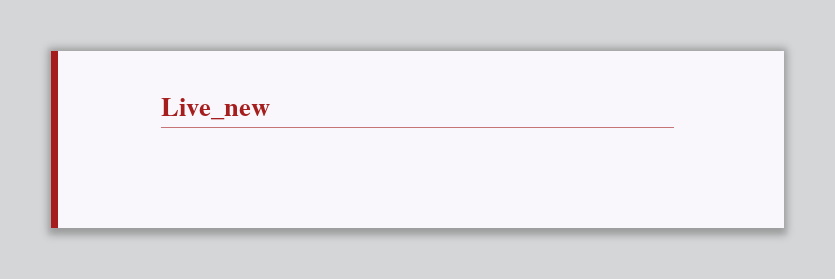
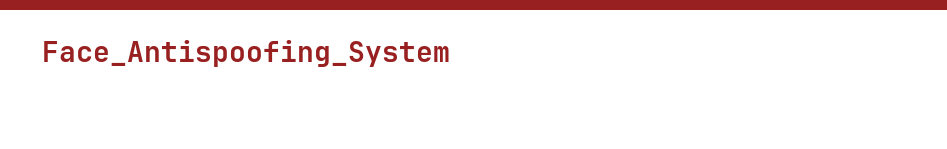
[161,98,270,120] Live_new -> [42,40,450,67] Face_Antispoofing_System

